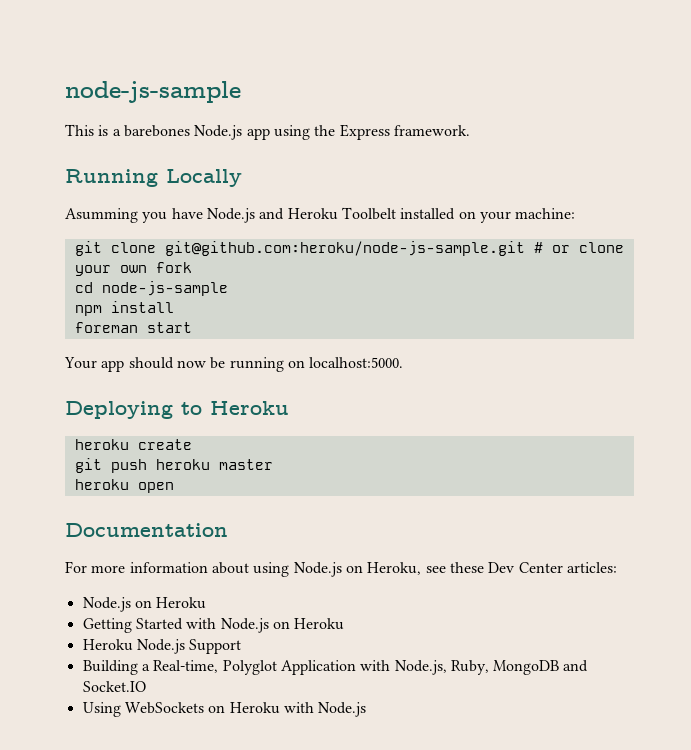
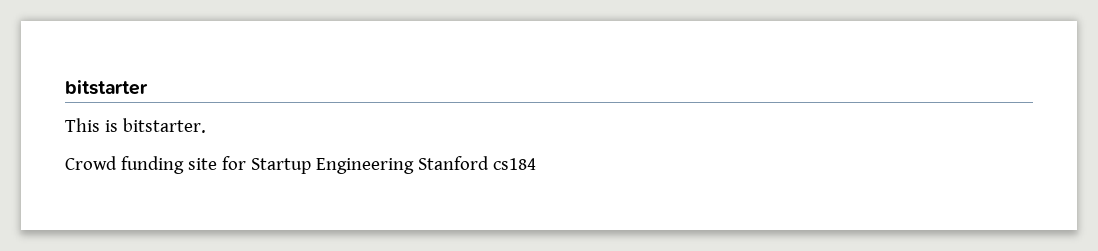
[65,81,241,103] node-js-sample -> [65,80,148,95] bitstarter
[112,124,470,140] [65,169,242,187] [65,207,576,223] [74,241,624,256] [74,262,192,276] [74,281,228,296] [74,301,174,316] [74,322,192,333] [64,357,404,372] [65,401,289,419] [74,439,192,450] [74,458,273,473] [74,479,174,493] [65,523,228,537] [65,561,617,577] [82,597,207,612] [82,618,345,633] [82,639,242,654] [82,660,589,675] [82,681,146,692] [82,702,367,717] a barebones Node.js app using the Express framework. // Running Locally // Asumming you have Node.js and Heroku Toolbelt installed on your machine: // git clone git@github.com:heroku/node-js-sample.git # or clone your own fork // cd node-js-sample // npm install // foreman start // Your app should now be running on localhost:5000. // Deploying to Heroku // heroku create // git push heroku master // heroku open // Documentation // For more information about using Node.js on Heroku, see these Dev Center articles: // Node.js on Heroku // Getting Started with Node.js on Heroku // Heroku Node.js Support // Building a Real-time, Polyglot Application with Node.js, Ruby, MongoDB and Socket.IO // Using WebSockets on Heroku with Node.js -> [122,118,206,133] [65,156,536,174] bitstarter. // Crowd funding site for Startup Engineering Stanford cs184

